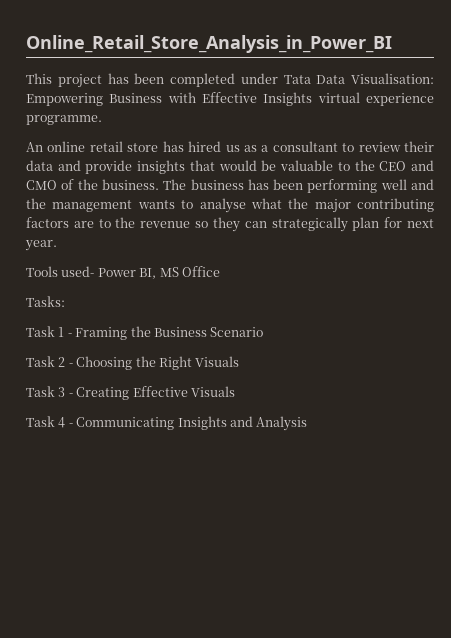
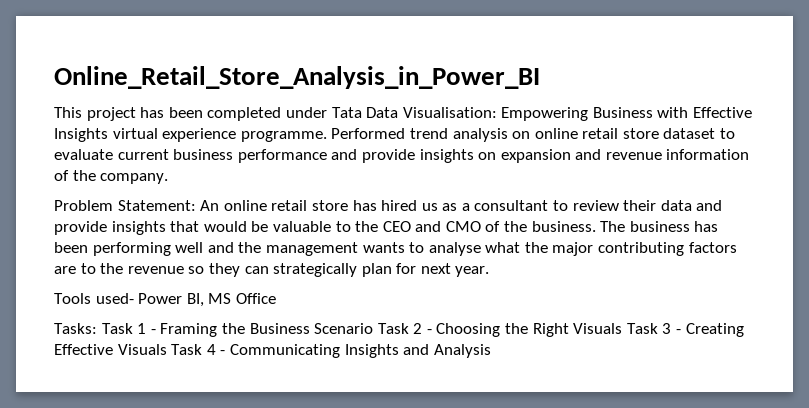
(102, 120) // -> [331,128,736,142] [54,149,750,163] [54,170,169,184] [54,200,196,211] Performed trend analysis on online retail store dataset to evaluate current business performance and provide insights on expansion and revenue information of the company. // Problem Statement:
(65, 301) // -> (97, 328) none
(264, 332) // -> (374, 328) none
(240, 361) // -> (623, 328) none
(235, 391) // -> (167, 349) none

